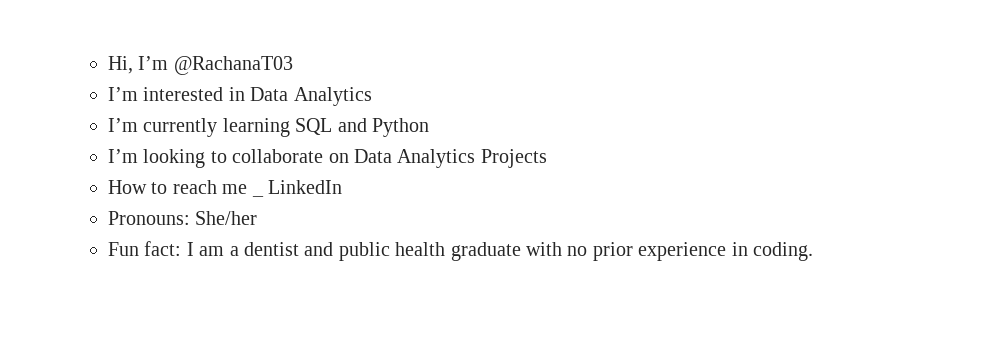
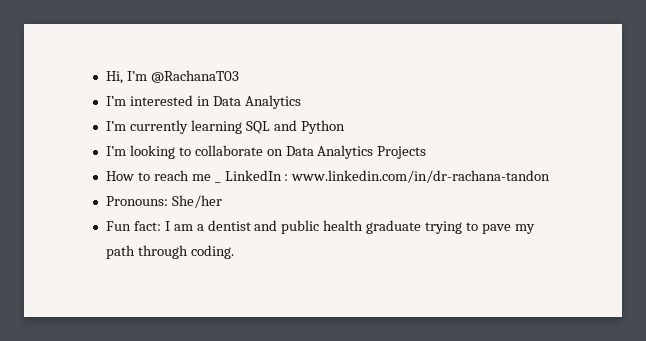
(342, 187) none -> [284,170,551,183] : www.linkedin.com/in/dr-rachana-tandon
[526,242,748,261] with no prior experience in -> [425,221,535,234] [105,245,188,259] trying to pave my path through

